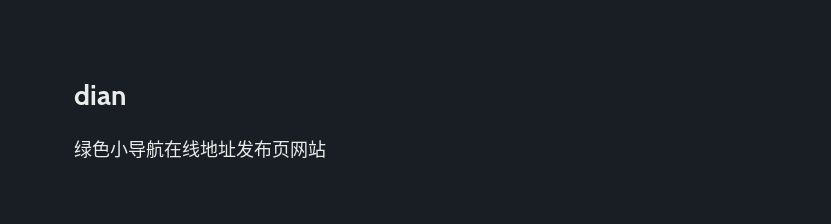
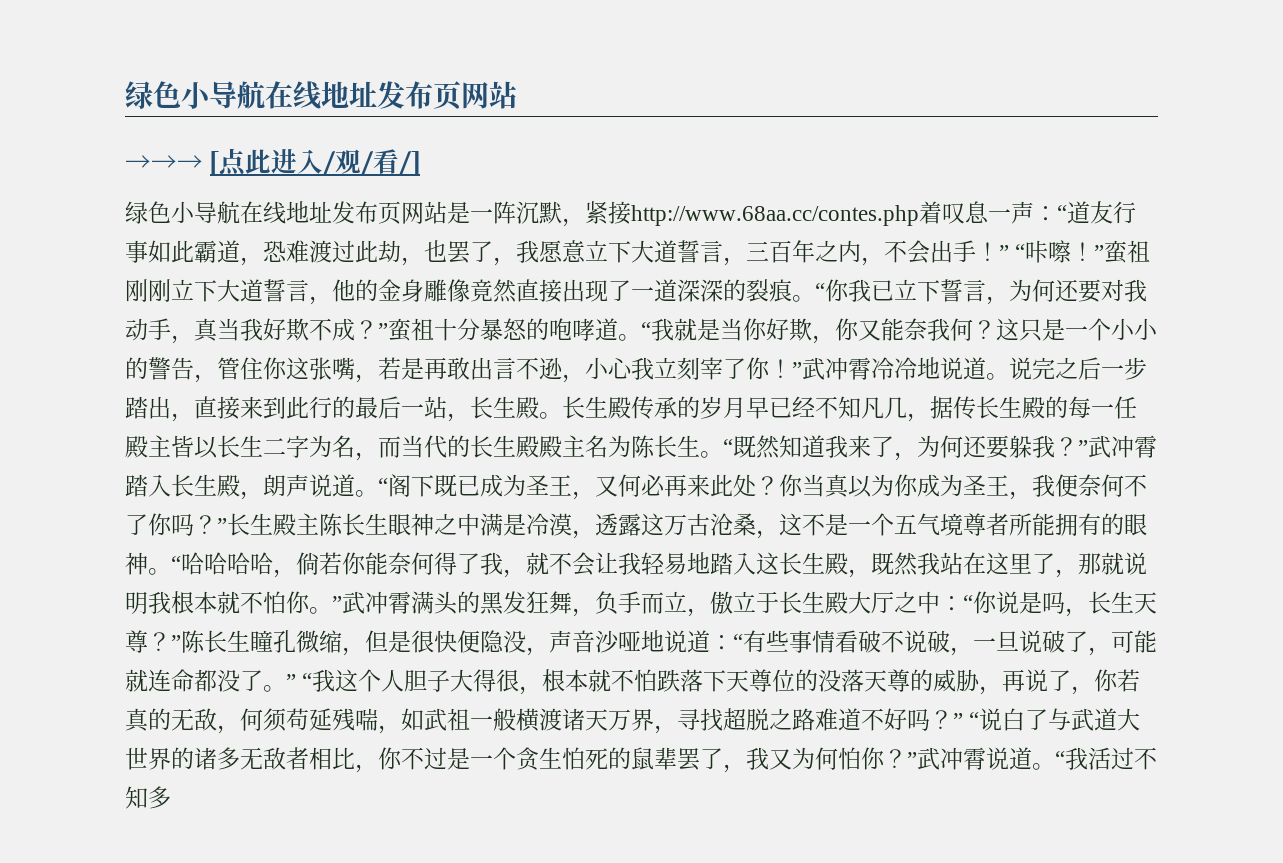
[74,84,126,105] [74,140,326,159] dian // 绿色小导航在线地址发布页网站 -> [125,81,517,110] [125,148,420,176] [125,201,1136,227] [125,240,1151,266] [125,279,1147,305] [125,318,1158,344] [125,357,1147,383] [125,396,1137,422] [125,435,1157,461] [125,474,1147,500] [125,513,1147,539] [125,552,1147,578] [125,591,1157,617] [125,630,1157,656] [125,669,1141,695] [125,708,1141,734] [125,747,1157,773] [125,786,171,809] 绿色小导航在线地址发布页网站 // →→→ [点此进入/观/看/] // 绿色小导航在线地址发布页网站是一阵沉默，紧接http://www.68aa.cc/contes.php着叹息一声：“道友行事如此霸道，恐难渡过此劫，也罢了，我愿意立下大道誓言，三百年之内，不会出手！” “咔嚓！”蛮祖刚刚立下大道誓言，他的金身雕像竟然直接出现了一道深深的裂痕。“你我已立下誓言，为何还要对我动手，真当我好欺不成？”蛮祖十分暴怒的咆哮道。“我就是当你好欺，你又能奈我何？这只是一个小小的警告，管住你这张嘴，若是再敢出言不逊，小心我立刻宰了你！”武冲霄冷冷地说道。说完之后一步踏出，直接来到此行的最后一站，长生殿。长生殿传承的岁月早已经不知凡几，据传长生殿的每一任殿主皆以长生二字为名，而当代的长生殿殿主名为陈长生。“既然知道我来了，为何还要躲我？”武冲霄踏入长生殿，朗声说道。“阁下既已成为圣王，又何必再来此处？你当真以为你成为圣王，我便奈何不了你吗？”长生殿主陈长生眼神之中满是冷漠，透露这万古沧桑，这不是一个五气境尊者所能拥有的眼神。“哈哈哈哈，倘若你能奈何得了我，就不会让我轻易地踏入这长生殿，既然我站在这里了，那就说明我根本就不怕你。”武冲霄满头的黑发狂舞，负手而立，傲立于长生殿大厅之中：“你说是吗，长生天尊？”陈长生瞳孔微缩，但是很快便隐没，声音沙哑地说道：“有些事情看破不说破，一旦说破了，可能就连命都没了。” “我这个人胆子大得很，根本就不怕跌落下天尊位的没落天尊的威胁，再说了，你若真的无敌，何须苟延残喘，如武祖一般横渡诸天万界，寻找超脱之路难道不好吗？” “说白了与武道大世界的诸多无敌者相比，你不过是一个贪生怕死的鼠辈罢了，我又为何怕你？”武冲霄说道。“我活过不知多

